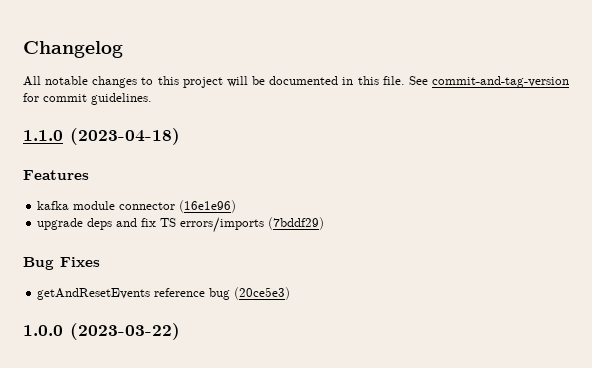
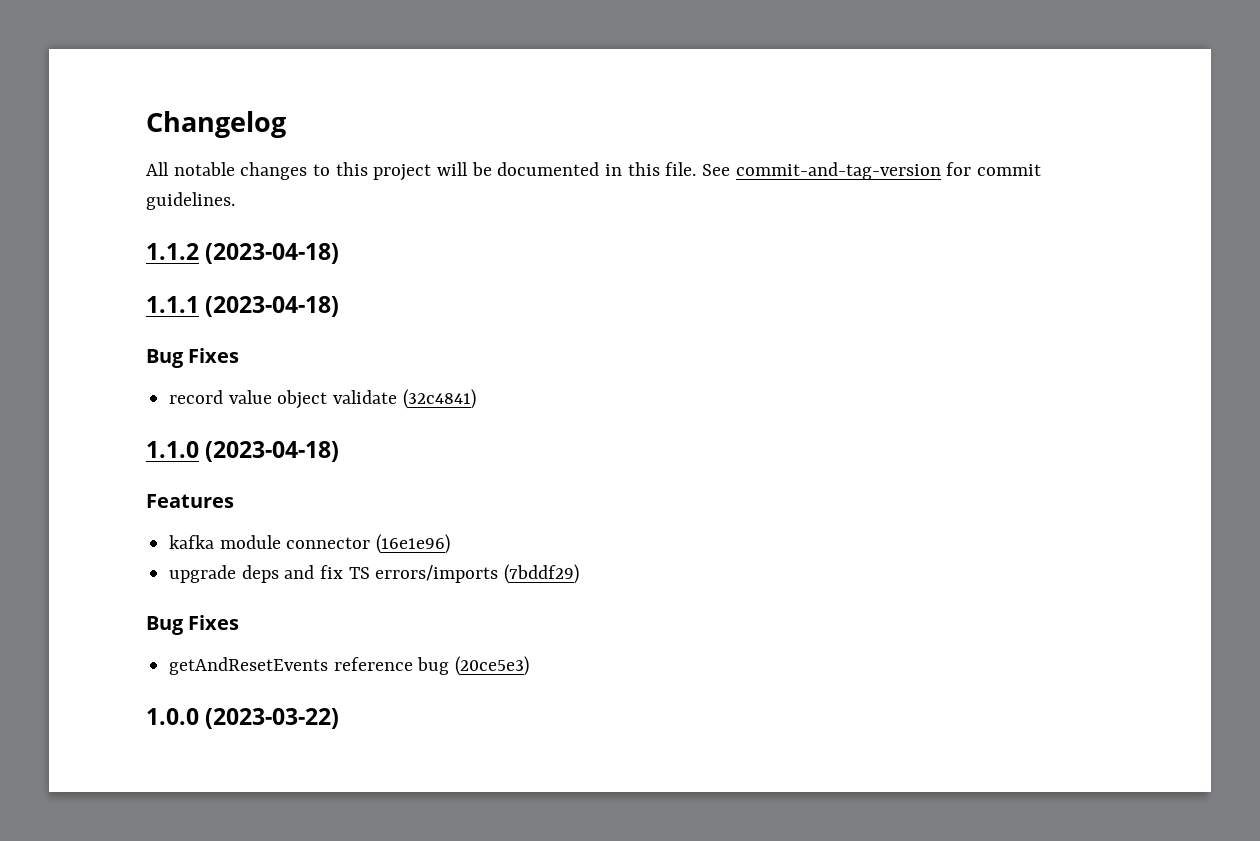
(152, 99) none -> [146,243,340,264] [146,296,340,317] [146,348,240,368] [169,389,476,409] // 1.1.2 (2023-04-18) // 1.1.1 (2023-04-18) // Bug Fixes // record value object validate (32c4841)

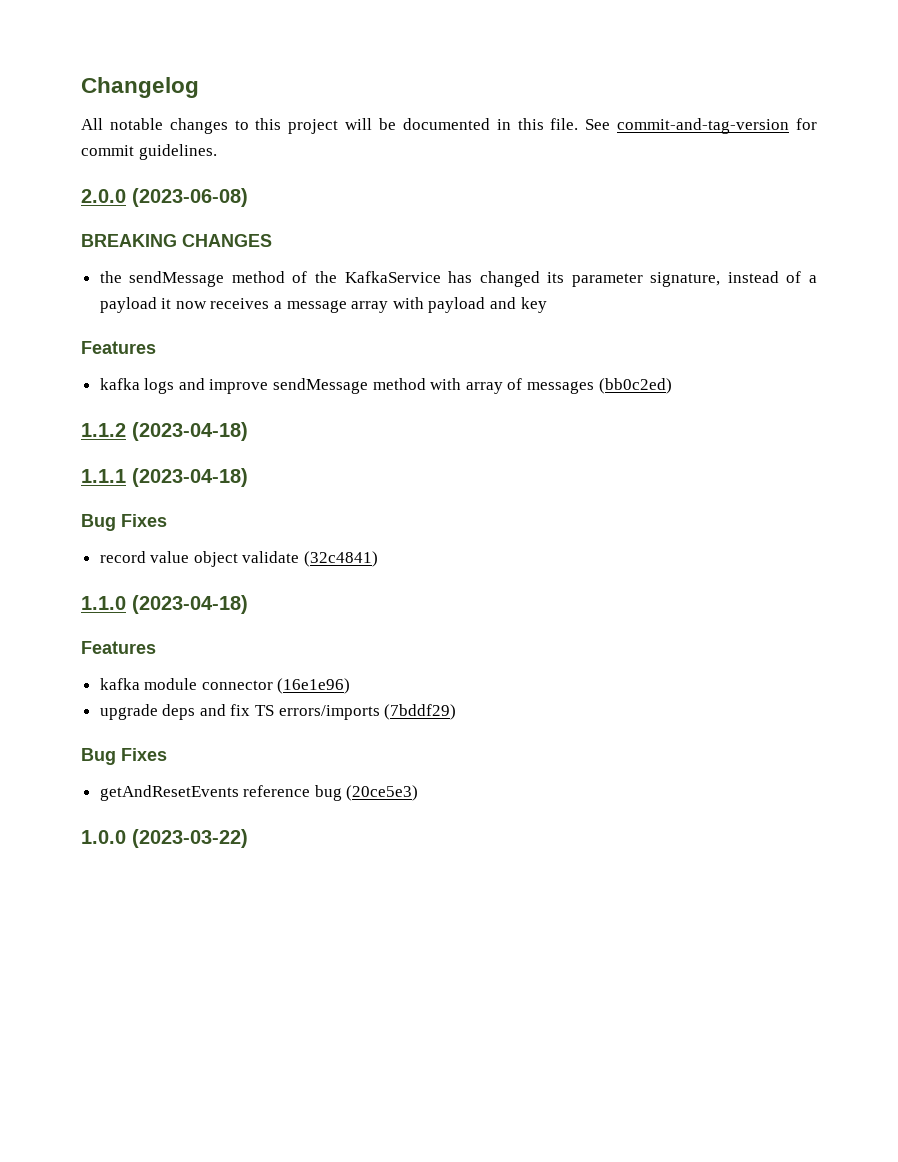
(235, 201) none -> [81,188,248,207] [81,234,272,247] [99,271,817,287] [99,297,547,313] [81,341,156,354] [99,378,672,394] // 2.0.0 (2023-06-08) // BREAKING CHANGES // the sendMessage method of the KafkaService has changed its parameter signature, instead of a payload it now receives a message array with payload and key // Features // kafka logs and improve sendMessage method with array of messages (bb0c2ed)

